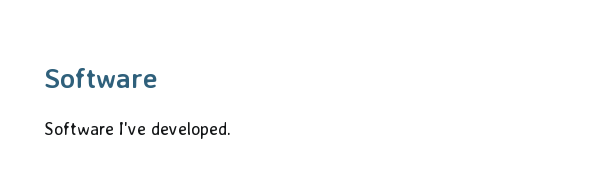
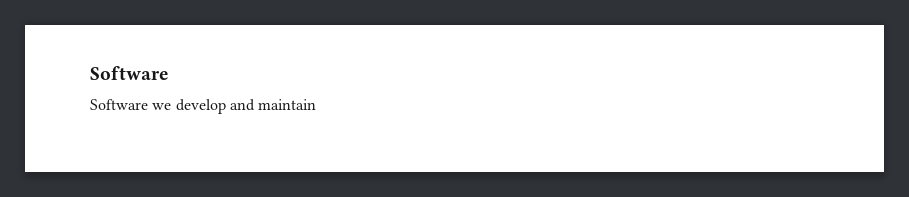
[119,122,231,139] I've developed. -> [152,99,317,114] we develop and maintain

